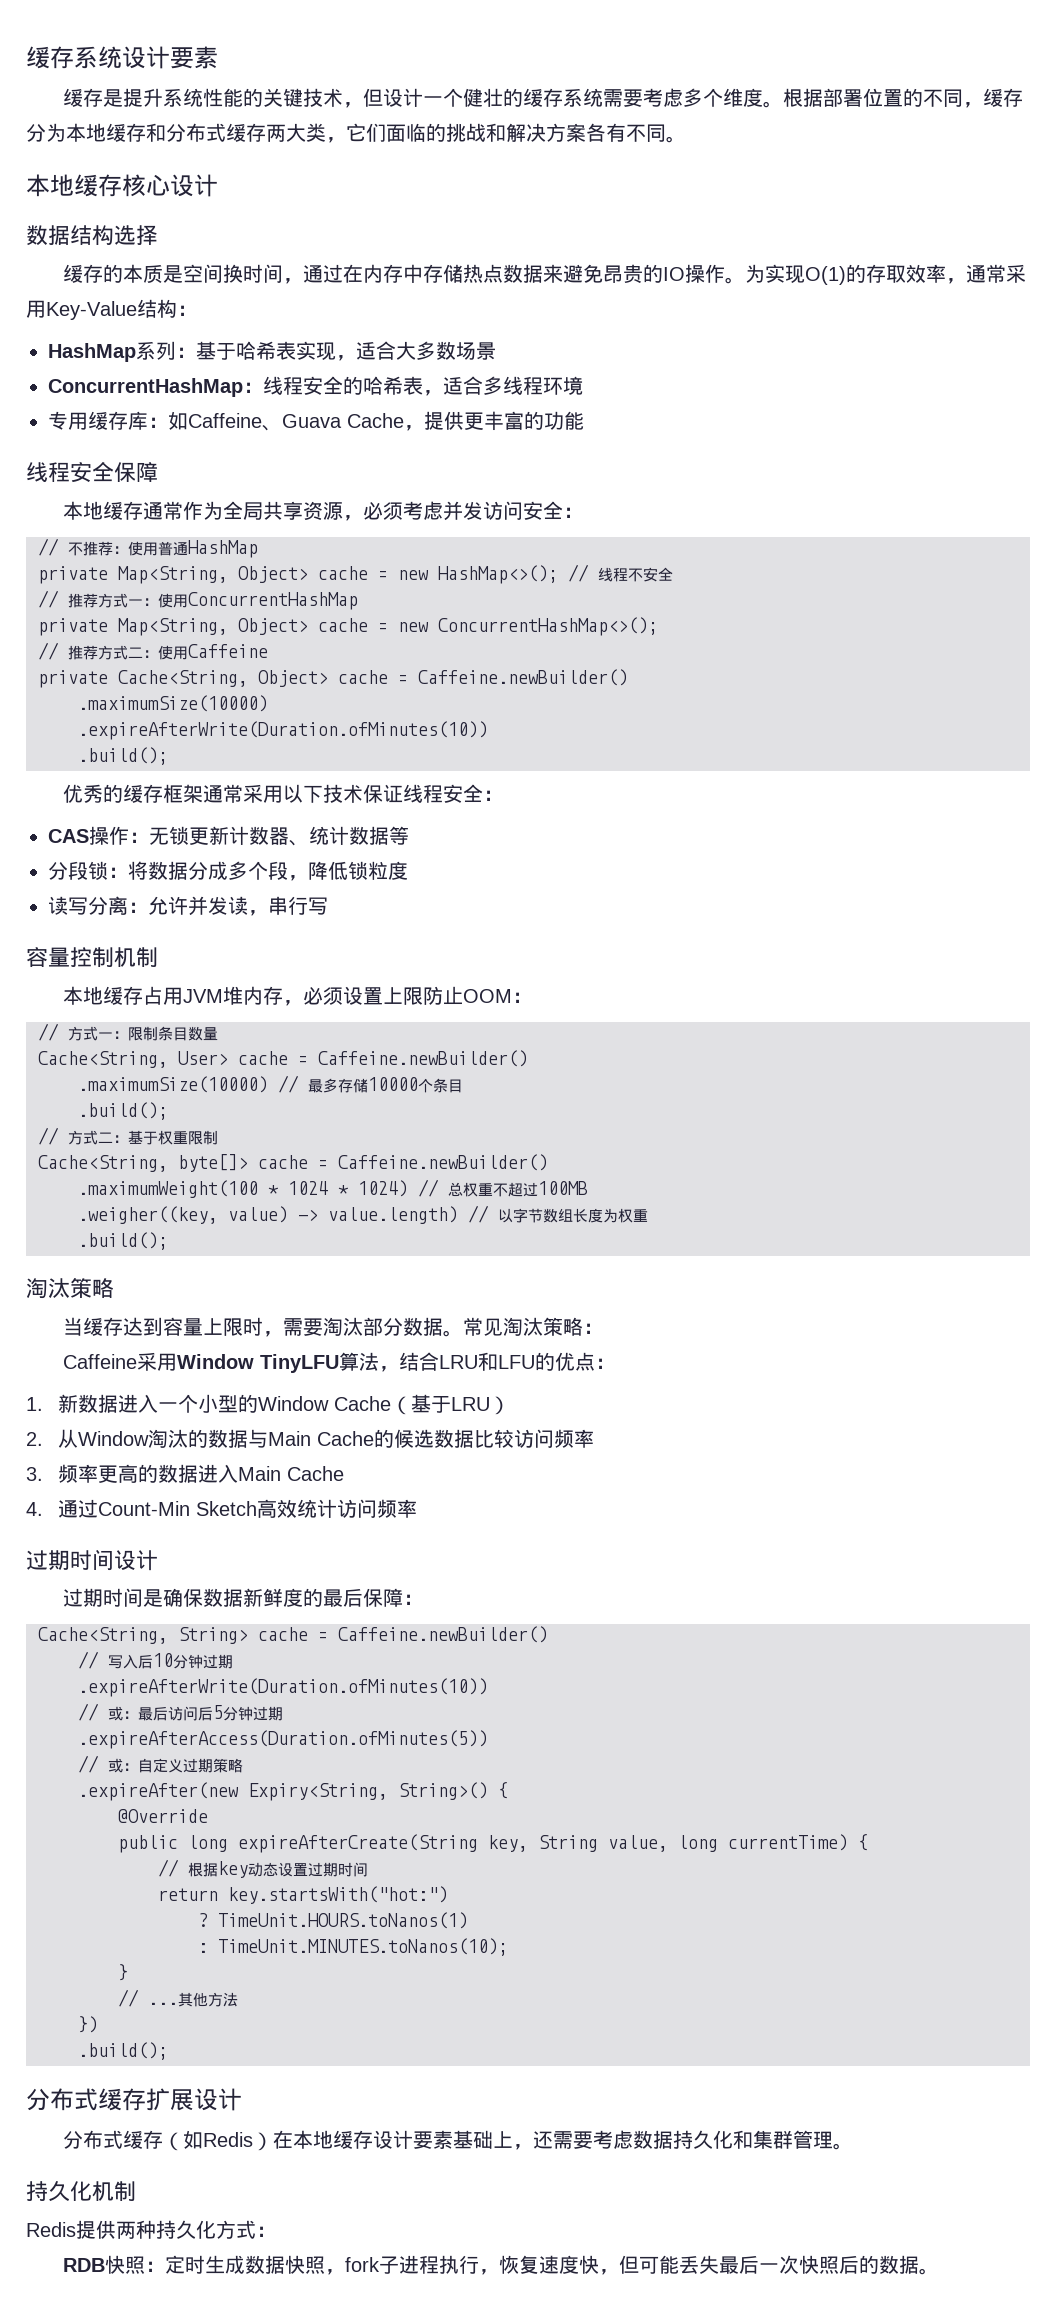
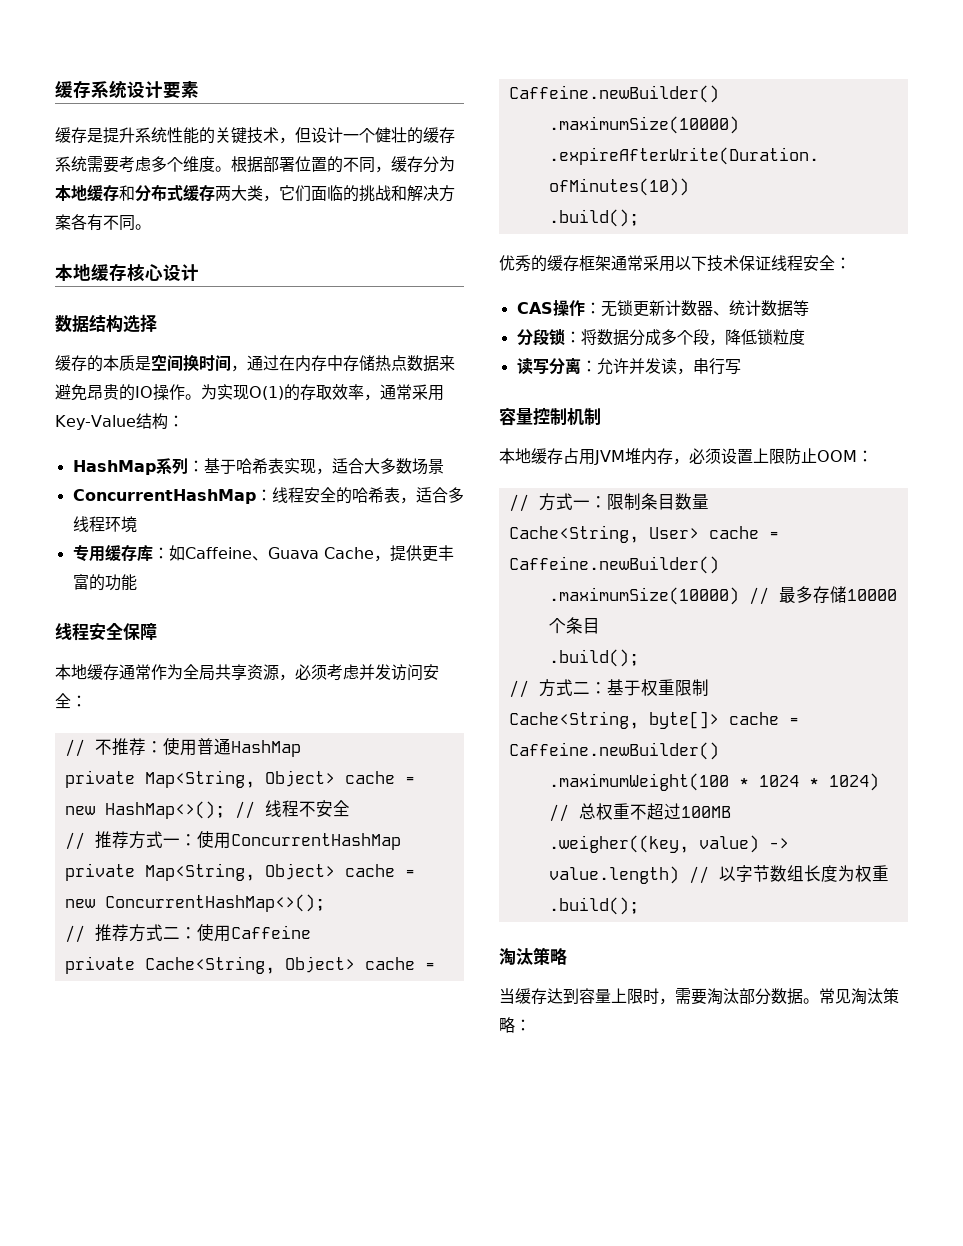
[62,1352,615,1373] [26,1394,510,1415] [26,1429,594,1448] [26,1464,344,1483] [26,1499,417,1518] [26,1549,158,1571] [62,1588,423,1607] [38,1626,548,1644] [78,1651,233,1669] [78,1678,488,1697] [78,1703,283,1721] [78,1730,488,1749] [78,1755,243,1773] [78,1782,508,1801] [118,1809,208,1823] [118,1834,868,1853] [158,1859,368,1878] [158,1886,448,1904] [198,1912,468,1929] [198,1938,508,1956] [118,1964,128,1981] [118,1989,238,2007] [78,2016,98,2033] [78,2042,168,2060] [26,2088,242,2111] [62,2130,853,2151] [26,2181,136,2202] [26,2220,276,2239] [62,2255,939,2275] // Caffeine采用Window TinyLFU算法，结合LRU和LFU的优点： // 1.新数据进入一个小型的Window Cache（基于LRU） // 2.从Window淘汰的数据与Main Cache的候选数据比较访问频率 // 3.频率更高的数据进入Main Cache // 4.通过Count-Min Sketch高效统计访问频率 // 过期时间设计 // 过期时间是确保数据新鲜度的最后保障： // Cache<String, String> cache = Caffeine.newBuilder() // // 写入后10分钟过期 // .expireAfterWrite(Duration.ofMinutes(10)) // // 或：最后访问后5分钟过期 // .expireAfterAccess(Duration.ofMinutes(5)) // // 或：自定义过期策略 // .expireAfter(new Expiry<String, String>() { // @Override // public long expireAfterCreate(String key, String value, long currentTime) { // // 根据key动态设置过期时间 // return key.startsWith("hot:") // ? TimeUnit.HOURS.toNanos(1) // : TimeUnit.MINUTES.toNanos(10); // } // // ...其他方法 // }) // .build(); // 分布式缓存扩展设计 // 分布式缓存（如Redis）在本地缓存设计要素基础上，还需要考虑数据持久化和集群管理。 // 持久化机制 // Redis提供两种持久化方式： // RDB快照：定时生成数据快照，fork子进程执行，恢复速度快，但可能丢失最后一次快照后的数据。 -> (531, 1025) none

